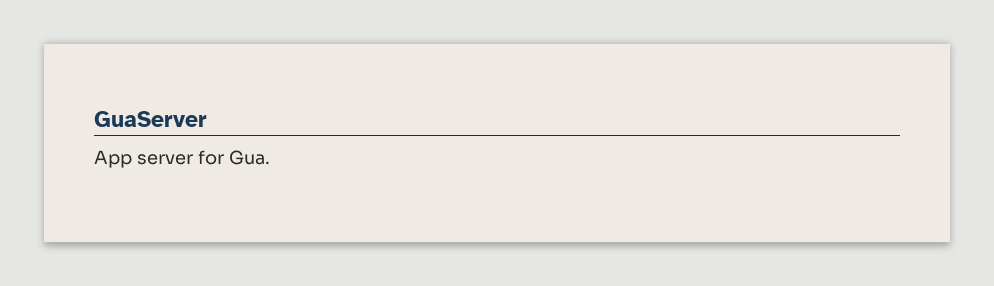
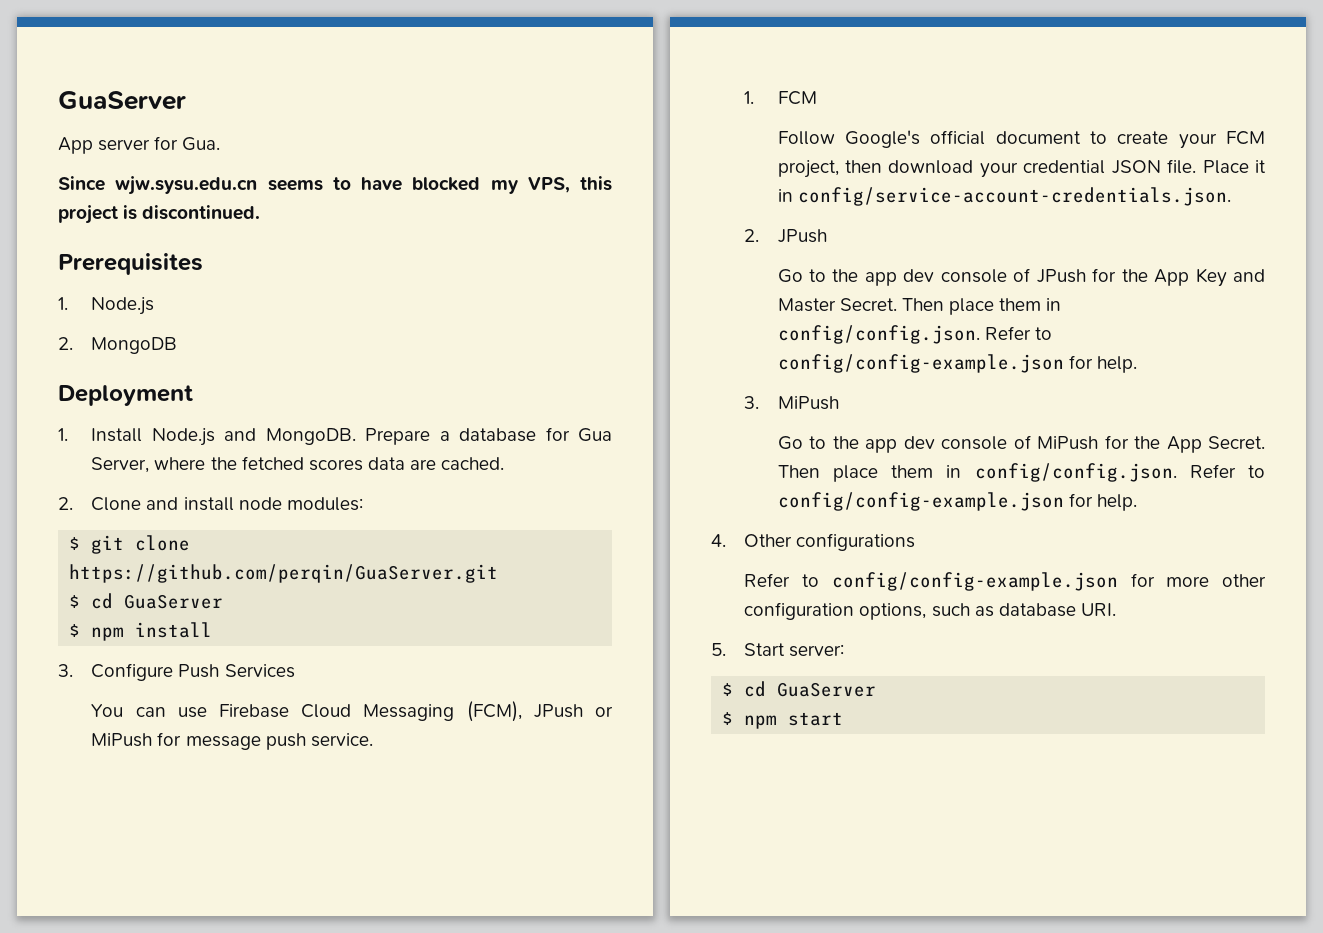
(270, 157) none -> [58,176,612,195] [58,205,261,224] [58,253,203,275] [58,297,155,315] [58,337,178,354] [58,385,193,406] [58,427,612,446] [91,456,505,473] [58,497,363,511] [69,535,191,554] [69,564,499,583] [69,593,224,609] [69,622,213,641] [58,663,295,681] [91,701,613,722] [91,732,373,750] [744,91,817,105] [777,130,1265,149] [777,159,1266,178] [777,187,1231,206] [744,229,827,243] [777,268,1265,287] [777,298,1062,315] [777,325,1052,344] [777,354,1137,373] [744,396,839,410] [777,435,1265,453] [777,463,1265,482] [777,492,1137,511] [711,533,916,551] [744,572,1266,591] [744,602,1116,620] [711,643,845,657] [722,681,877,697] [722,712,844,729] // Since wjw.sysu.edu.cn seems to have blocked my VPS, this project is discontinued. // Prerequisites // 1. Node.js // 2. MongoDB // Deployment // 1. Install Node.js and MongoDB. Prepare a database for Gua Server, where the fetched scores data are cached. // 2. Clone and install node modules: // $ git clone https://github.com/perqin/GuaServer.git // $ cd GuaServer // $ npm install // 3. Configure Push Services // You can use Firebase Cloud Messaging (FCM), JPush or MiPush for message push service. // 1. FCM // Follow Google's official document to create your FCM project, then download your credential JSON file. Place it in config/service-account-credentials.json. // 2. JPush // Go to the app dev console of JPush for the App Key and Master Secret. Then place them in config/config.json. Refer to config/config-example.json for help. // 3. MiPush // Go to the app dev console of MiPush for the App Secret. Then place them in config/config.json. Refer to config/config-example.json for help. // 4. Other configurations // Refer to config/config-example.json for more other configuration options, such as database URI. // 5. Start server: // $ cd GuaServer // $ npm start

